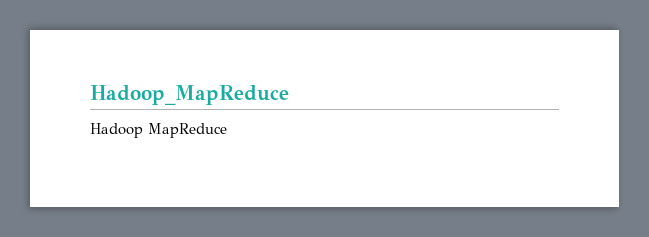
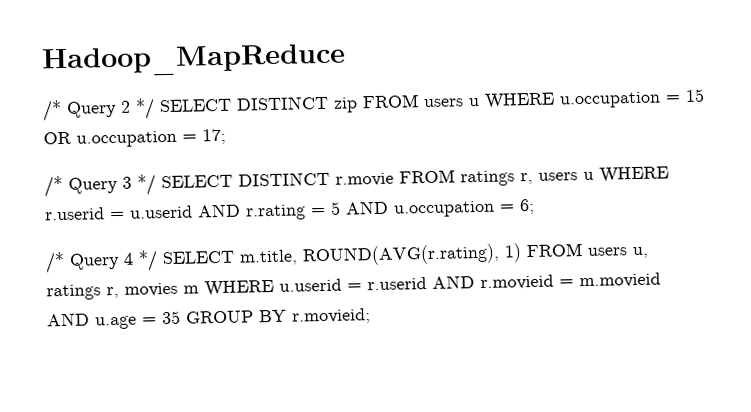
[90,123,227,138] Hadoop MapReduce -> [42,88,705,122] [43,128,226,148] [44,166,669,198] [44,198,535,221] [45,243,649,274] [46,272,661,301] [46,308,371,330] /* Query 2 */ SELECT DISTINCT zip FROM users u WHERE u.occupation = 15 OR u.occupation = 17; // /* Query 3 */ SELECT DISTINCT r.movie FROM ratings r, users u WHERE r.userid = u.userid AND r.rating = 5 AND u.occupation = 6; // /* Query 4 */ SELECT m.title, ROUND(AVG(r.rating), 1) FROM users u, ratings r, movies m WHERE u.userid = r.userid AND r.movieid = m.movieid AND u.age = 35 GROUP BY r.movieid;

